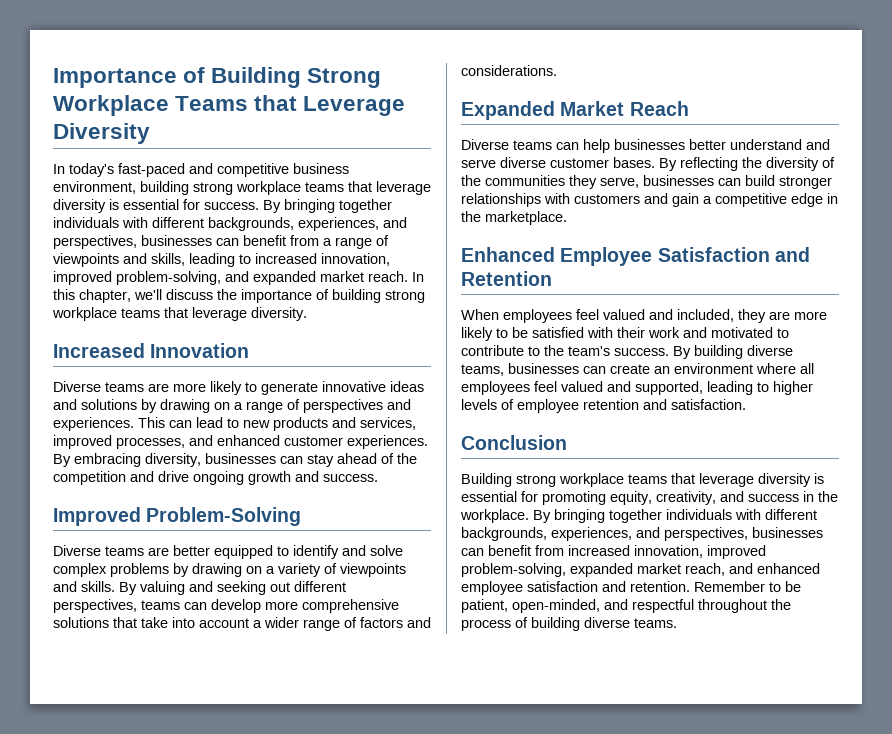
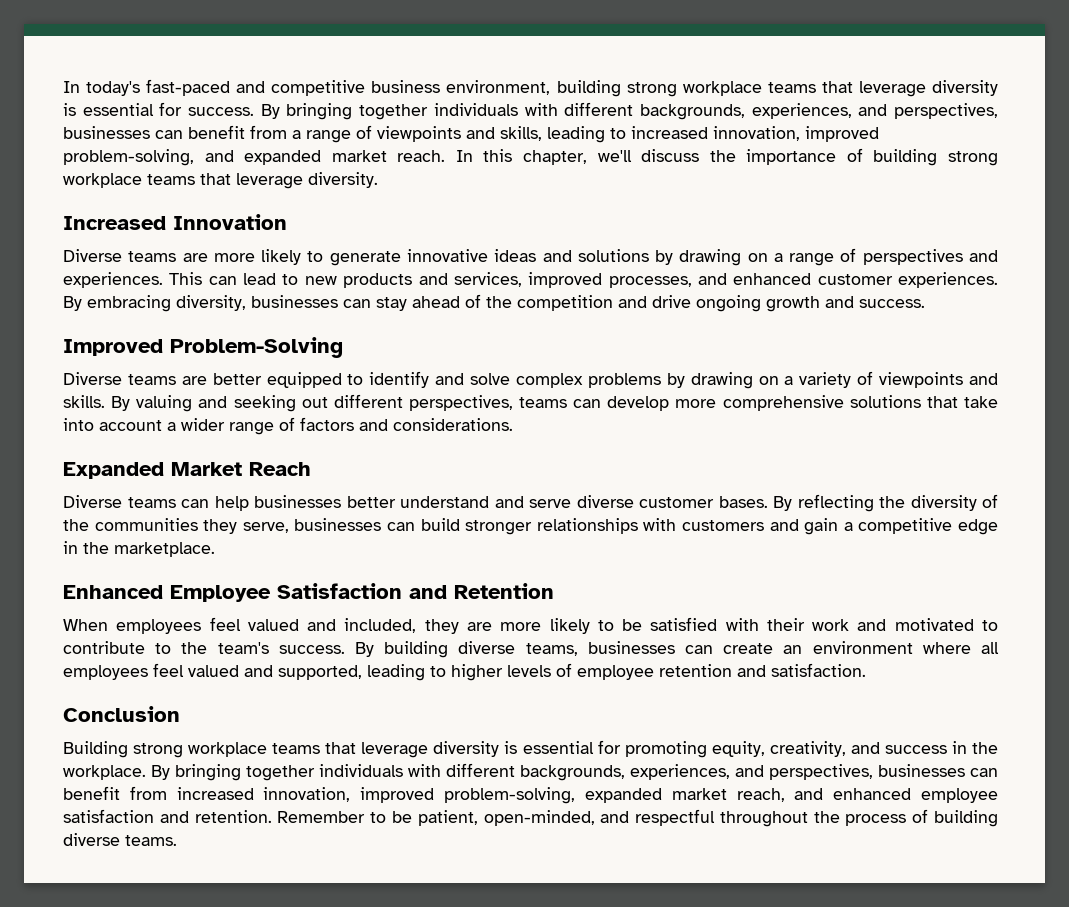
[53,67,382,88] [53,95,406,116] [53,123,150,144] Importance of Building Strong Workplace Teams that Leverage Diversity // -> (63, 87) none

